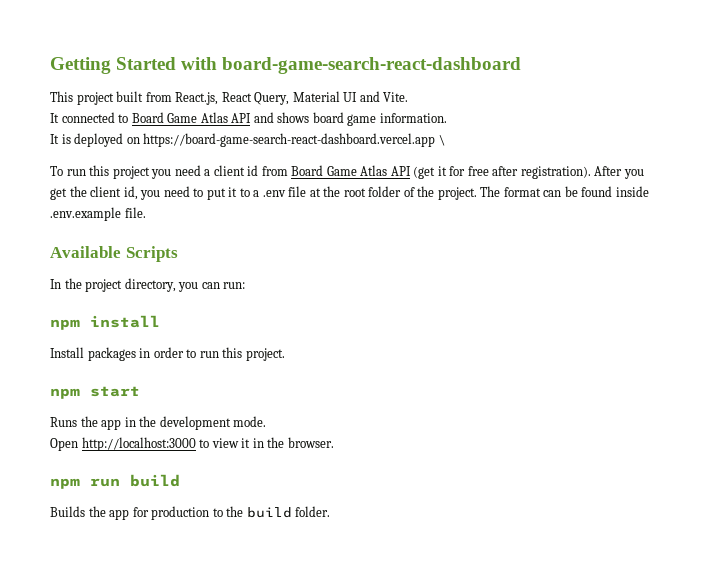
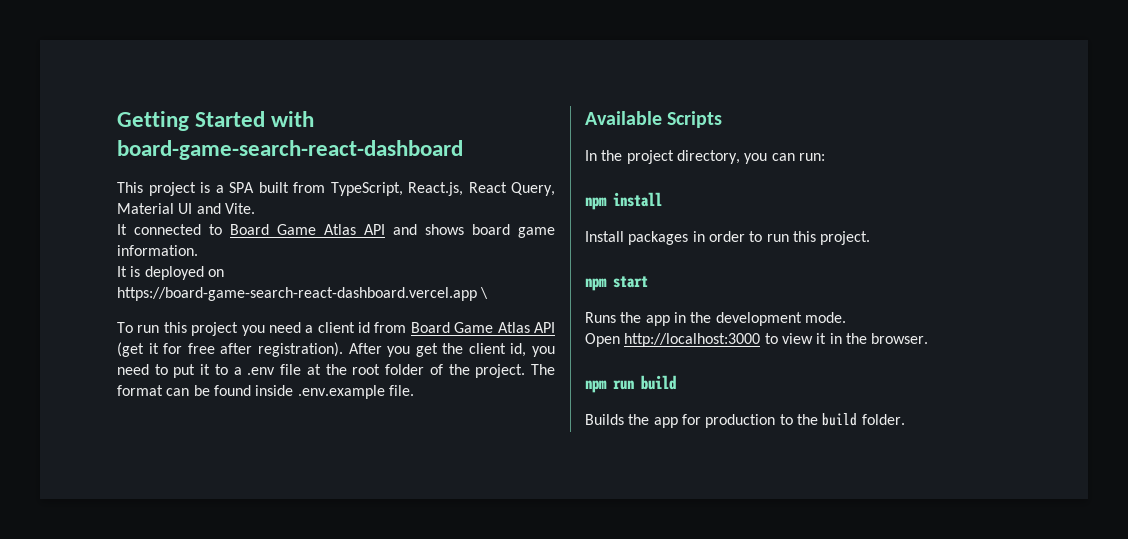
(114, 98) none -> [200,182,254,193] is a SPA
(172, 97) none -> [330,182,403,196] TypeScript,

